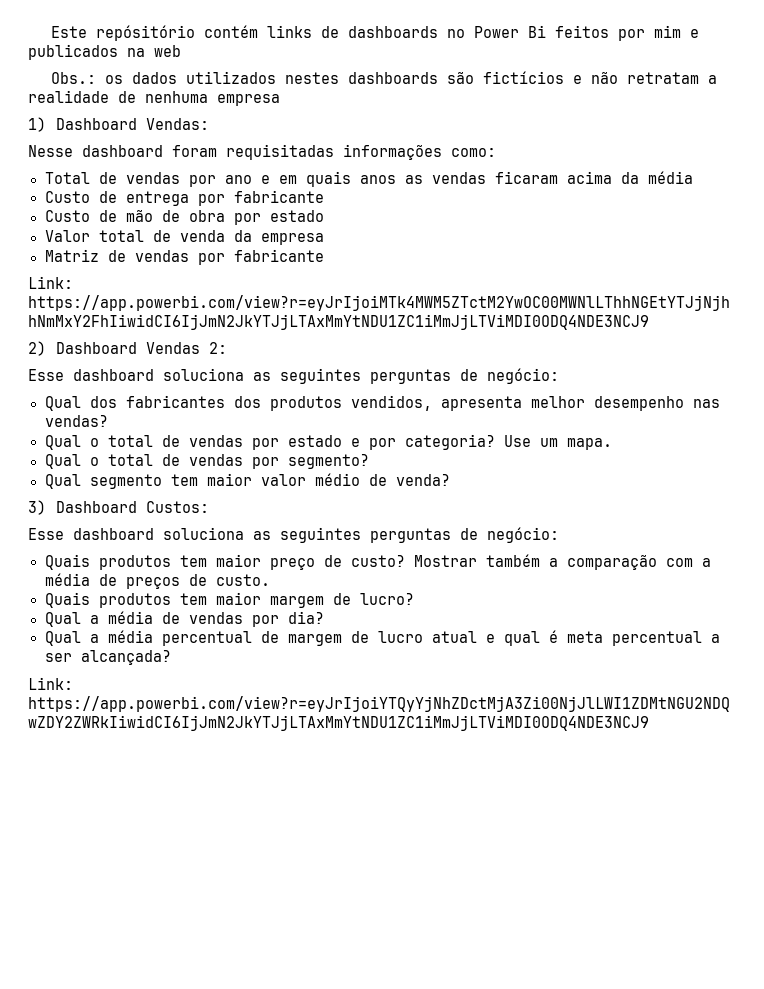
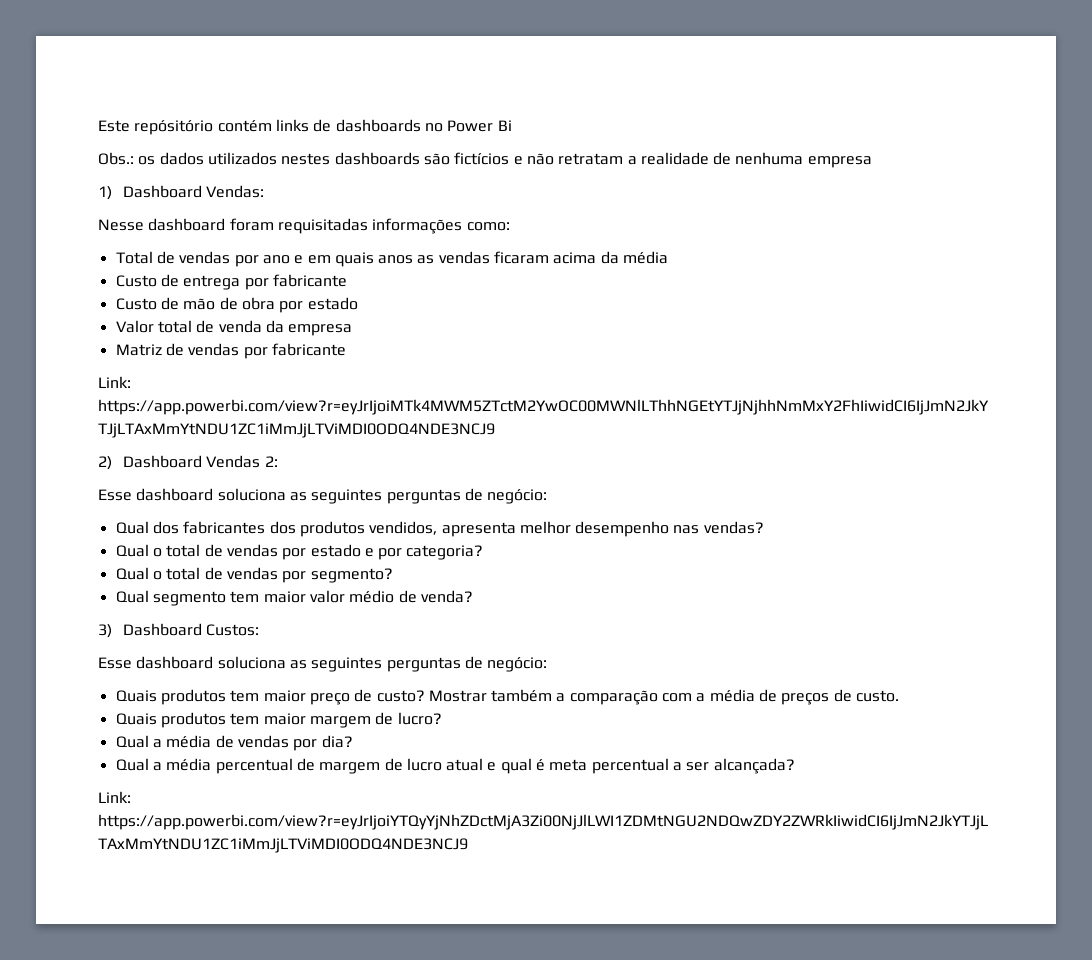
[554,25,699,41] [28,44,181,60] feitos por mim e publicados na web -> (512, 125) none
[503,435,612,450] Use um mapa. -> (484, 552) none

